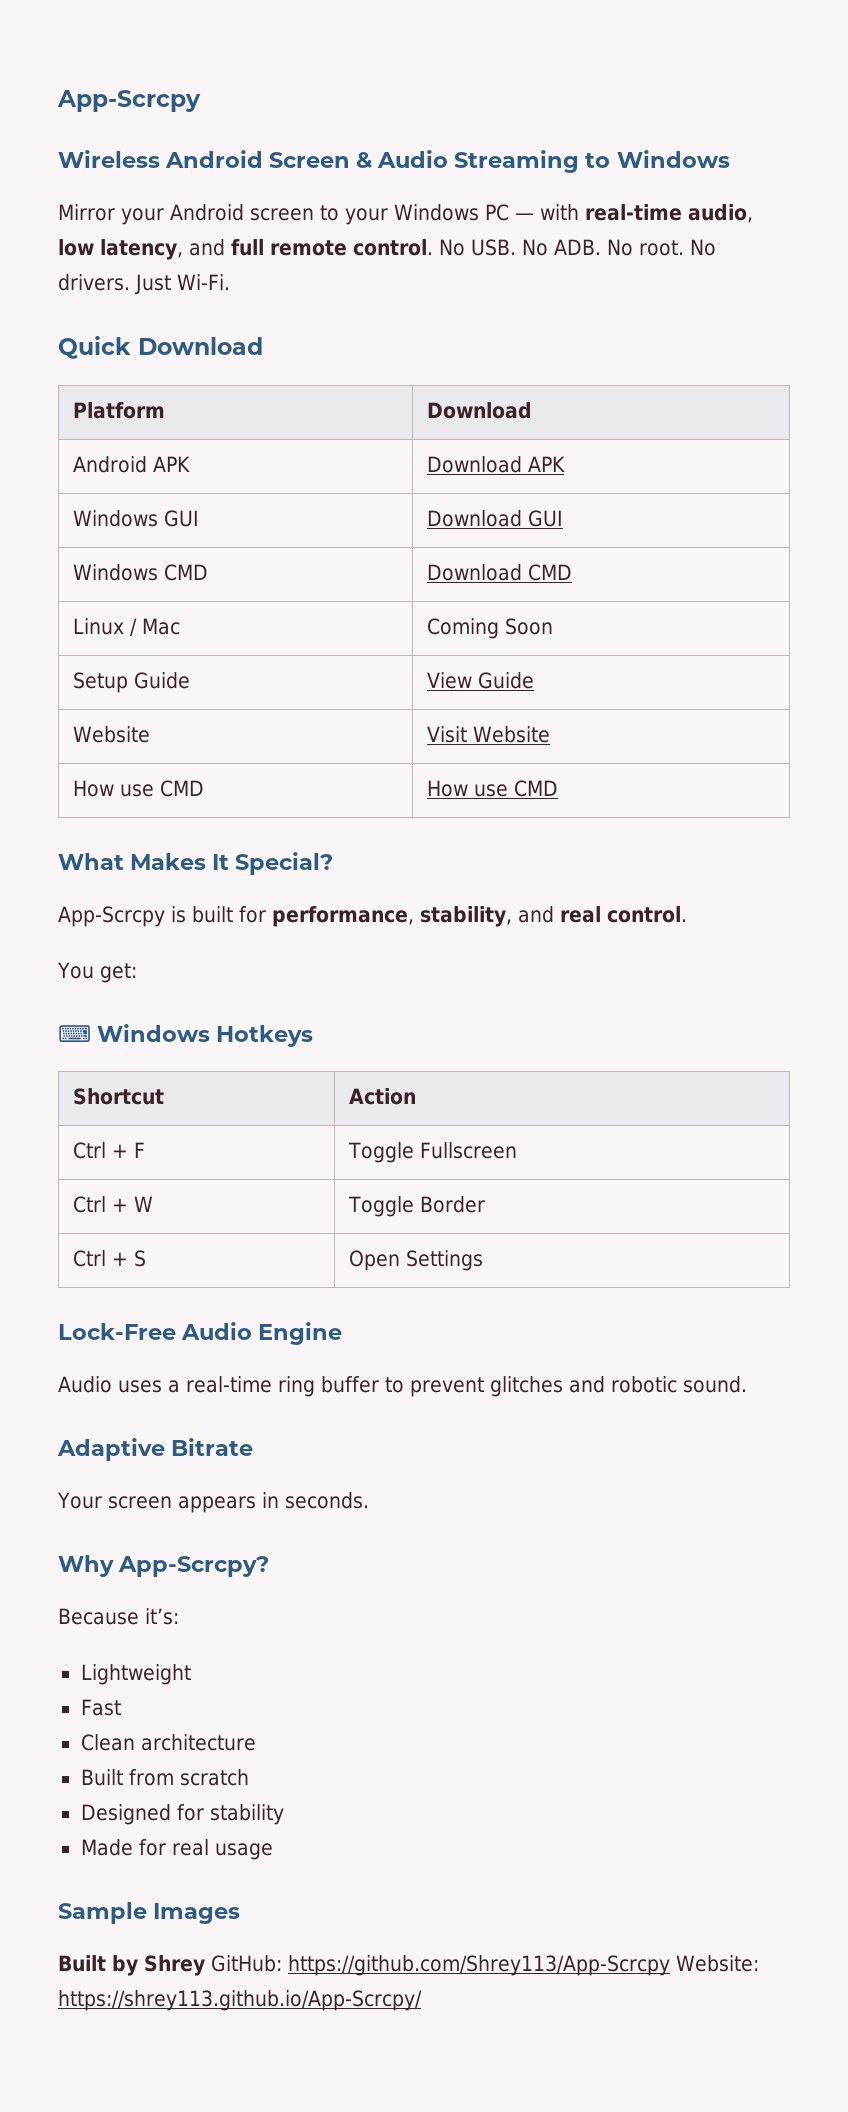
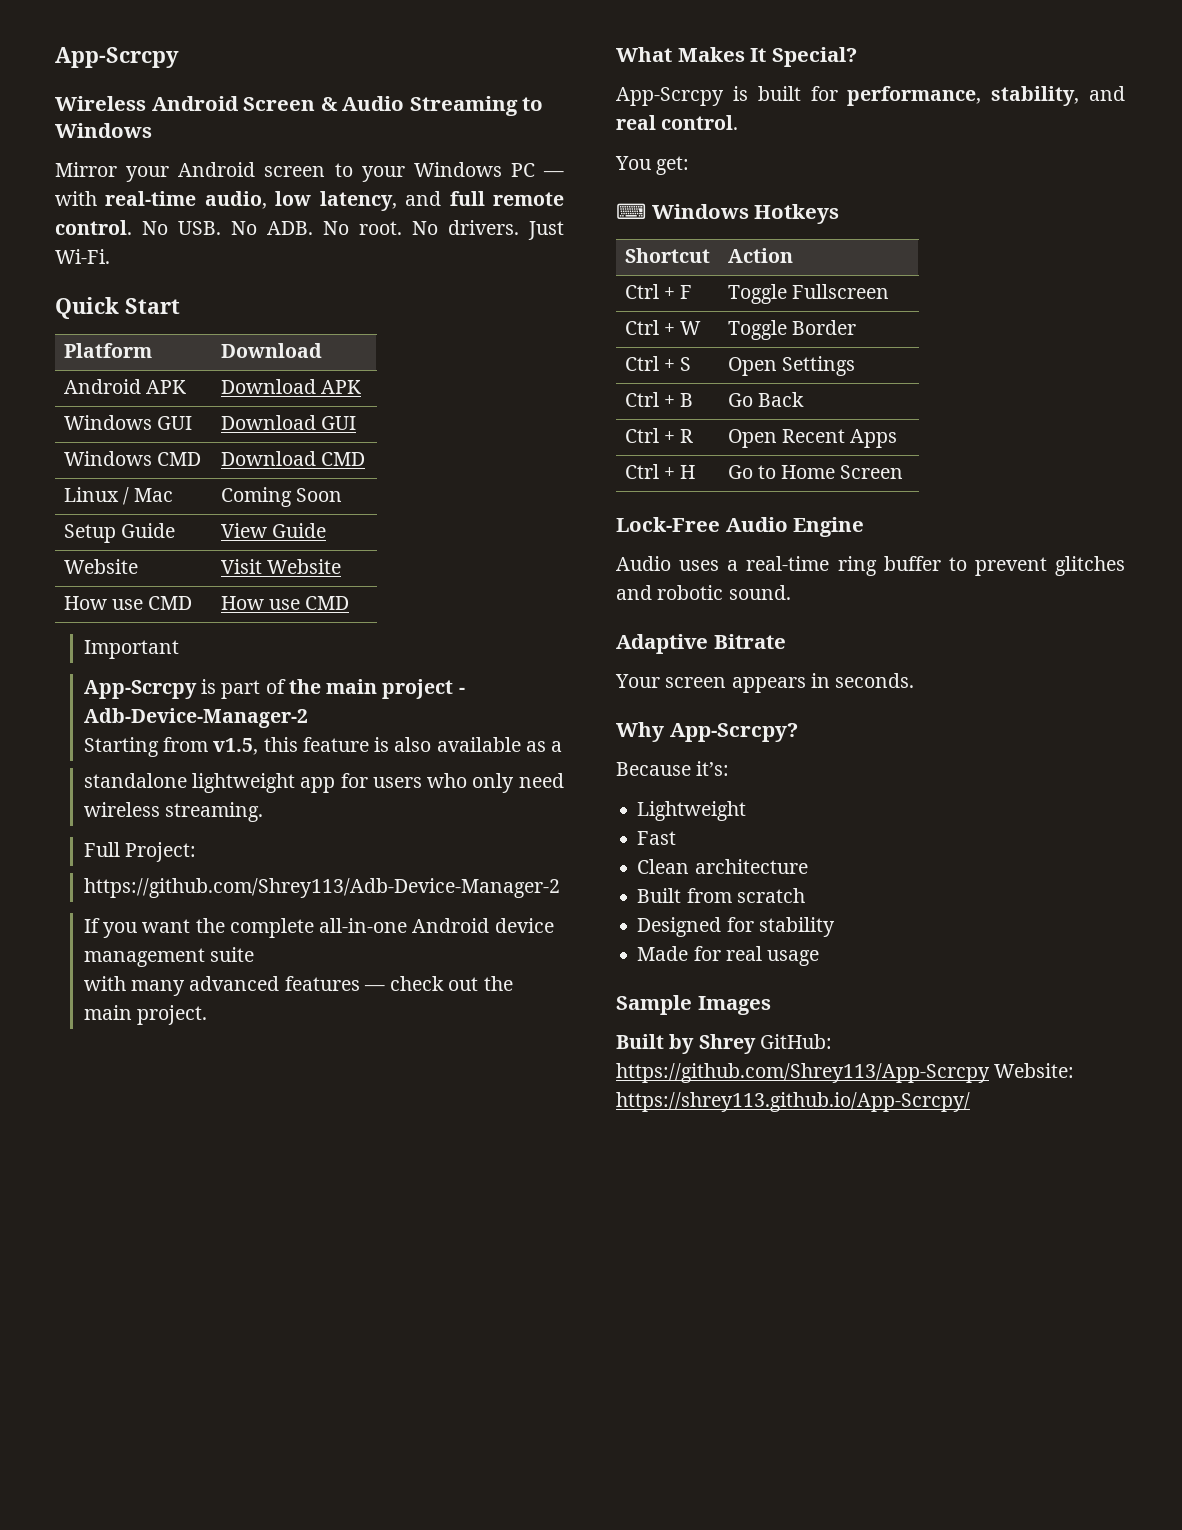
[138,337,263,355] Download -> [125,298,180,314] Start
(559, 788) none -> [83,640,179,659] [83,679,465,699] [83,708,308,728] [83,737,563,757] [83,773,564,793] [83,802,264,822] [83,842,197,862] [83,878,560,898] [83,918,554,938] [83,947,255,967] [83,976,513,996] [83,1005,208,1025] // Important // App-Scrcpy is part of the main project - Adb-Device-Manager-2 // Starting from v1.5, this feature is also available as a // standalone lightweight app for users who only need wireless streaming. // Full Project: // https://github.com/Shrey113/Adb-Device-Manager-2 // If you want the complete all-in-one Android device management suite // with many advanced features — check out the main project.
(484, 1260) none -> [624,392,694,407] [727,392,804,407] [624,428,694,443] [727,429,898,448] [624,464,696,479] [727,465,904,479] // Ctrl + B | Go Back // Ctrl + R | Open Recent Apps // Ctrl + H | Go to Home Screen

